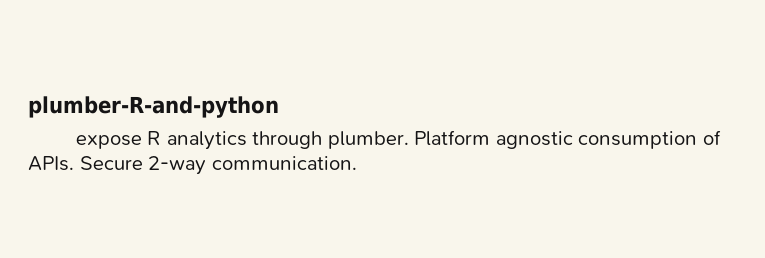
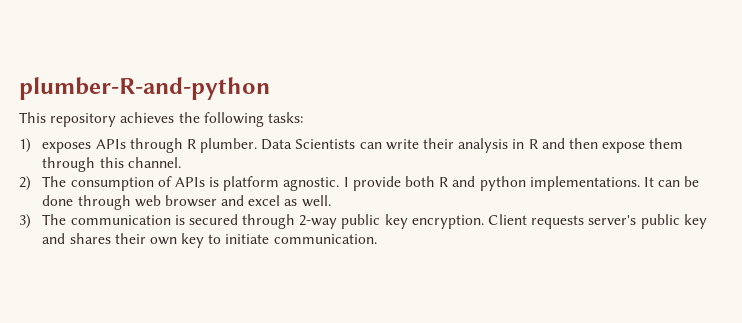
[75,130,721,150] [28,156,207,175] expose R analytics through plumber. Platform agnostic consumption of APIs. Secure 2-way -> [19,112,303,127] [19,138,684,153] [42,157,181,172] [19,176,700,191] [42,195,331,210] [19,214,707,229] [42,233,270,248] This repository achieves the following tasks: // 1) exposes APIs through R plumber. Data Scientists can write their analysis in R and then expose them through this channel. // 2) The consumption of APIs is platform agnostic. I provide both R and python implementations. It can be done through web browser and excel as well. // 3) The communication is secured through 2-way public key encryption. Client requests server's public key and shares their own key to initiate

